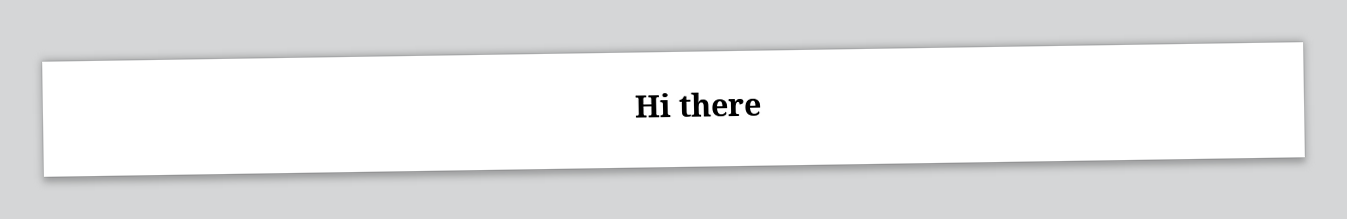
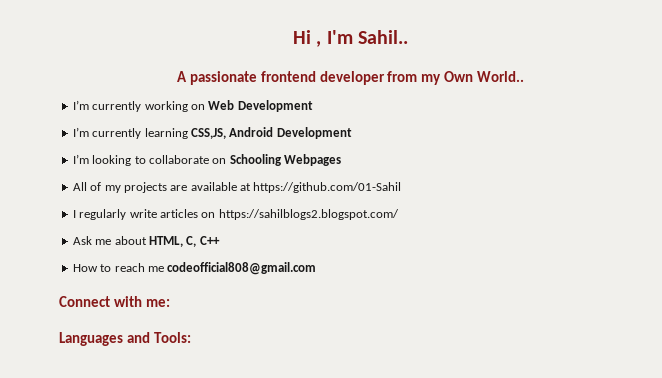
[678,91,763,117] there -> [316,30,408,47] [176,71,525,85] [72,100,313,112] [72,127,352,139] [72,154,341,166] [72,182,402,193] [72,209,399,220] [72,236,220,247] [72,262,317,275] [59,296,170,307] [59,332,191,346] , I'm Sahil.. // A passionate frontend developer from my Own World.. // I’m currently working on Web Development // I’m currently learning CSS,JS, Android Development // I’m looking to collaborate on Schooling Webpages // All of my projects are available at https://github.com/01-Sahil // I regularly write articles on https://sahilblogs2.blogspot.com/ // Ask me about HTML, C, C++ // How to reach me codeofficial808@gmail.com // Connect with me: // Languages and Tools:

